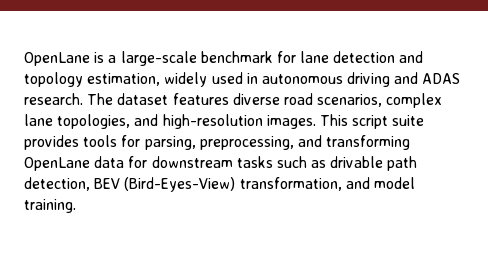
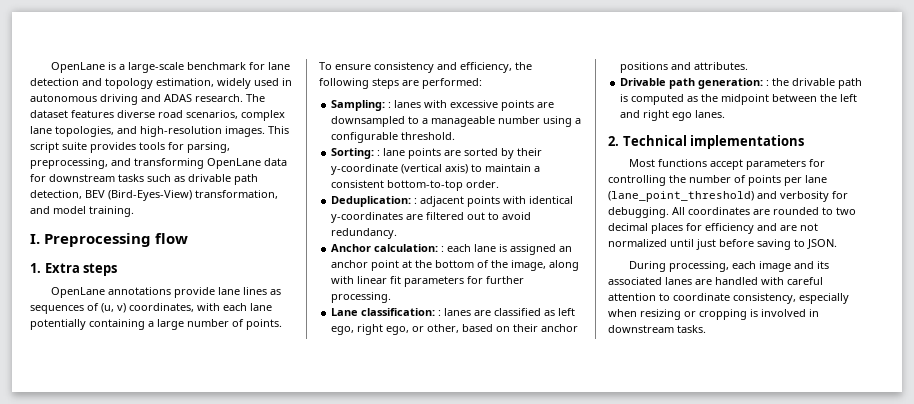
(76, 206) none -> [30,233,189,247] [30,263,118,276] [50,287,281,298] [30,303,272,314] [30,319,282,330] [319,62,532,73] [319,78,482,89] [331,100,555,111] [331,116,582,127] [331,132,456,143] [331,148,543,159] [331,164,541,175] [331,180,500,191] [331,196,574,207] [331,212,532,223] [331,228,398,239] [331,244,573,255] [331,260,580,271] [331,276,525,287] [331,292,392,303] [331,308,576,316] [331,324,579,335] [620,62,749,73] [620,78,863,89] [620,94,858,105] [620,110,726,121] [608,135,805,149] [628,159,825,170] [608,175,827,186] [608,191,848,202] [608,207,856,218] [608,223,818,234] [608,239,837,250] [628,261,829,272] [608,277,823,285] [608,293,849,304] [608,309,819,320] [608,325,706,333] // I. Preprocessing flow // 1. Extra steps // OpenLane annotations provide lane lines as sequences of (u, v) coordinates, with each lane potentially containing a large number of points. To ensure consistency and efficiency, the following steps are performed: // Sampling: : lanes with excessive points are downsampled to a manageable number using a configurable threshold. // Sorting: : lane points are sorted by their y-coordinate (vertical axis) to maintain a consistent bottom-to-top order. // Deduplication: : adjacent points with identical y-coordinates are filtered out to avoid redundancy. // Anchor calculation: : each lane is assigned an anchor point at the bottom of the image, along with linear fit parameters for further processing. // Lane classification: : lanes are classified as left ego, right ego, or other, based on their anchor positions and attributes. // Drivable path generation: : the drivable path is computed as the midpoint between the left and right ego lanes. // 2. Technical implementations // Most functions accept parameters for controlling the number of points per lane (lane_point_threshold) and verbosity for debugging. All coordinates are rounded to two decimal places for efficiency and are not normalized until just before saving to JSON. // During processing, each image and its associated lanes are handled with careful attention to coordinate consistency, especially when resizing or cropping is involved in downstream tasks.

